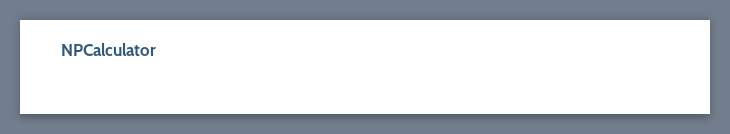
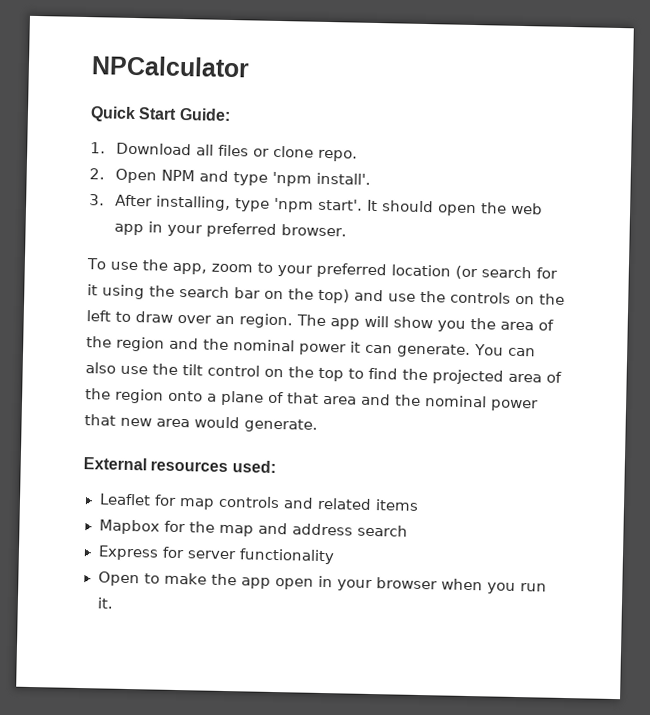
(156, 49) none -> [90,106,231,123] [90,142,359,162] [89,168,372,187] [89,194,544,217] [114,221,348,238] [86,258,558,280] [87,284,565,305] [86,310,554,332] [86,336,536,358] [85,362,562,385] [85,388,539,412] [84,414,318,433] [83,457,276,474] [98,493,419,511] [98,519,408,537] [97,545,335,565] [97,571,547,594] [96,597,114,609] // Quick Start Guide: // 1. Download all files or clone repo. // 2. Open NPM and type 'npm install'. // 3. After installing, type 'npm start'. It should open the web app in your preferred browser. // To use the app, zoom to your preferred location (or search for it using the search bar on the top) and use the controls on the left to draw over an region. The app will show you the area of the region and the nominal power it can generate. You can also use the tilt control on the top to find the projected area of the region onto a plane of that area and the nominal power that new area would generate. // External resources used: // Leaflet for map controls and related items // Mapbox for the map and address search // Express for server functionality // Open to make the app open in your browser when you run it.

